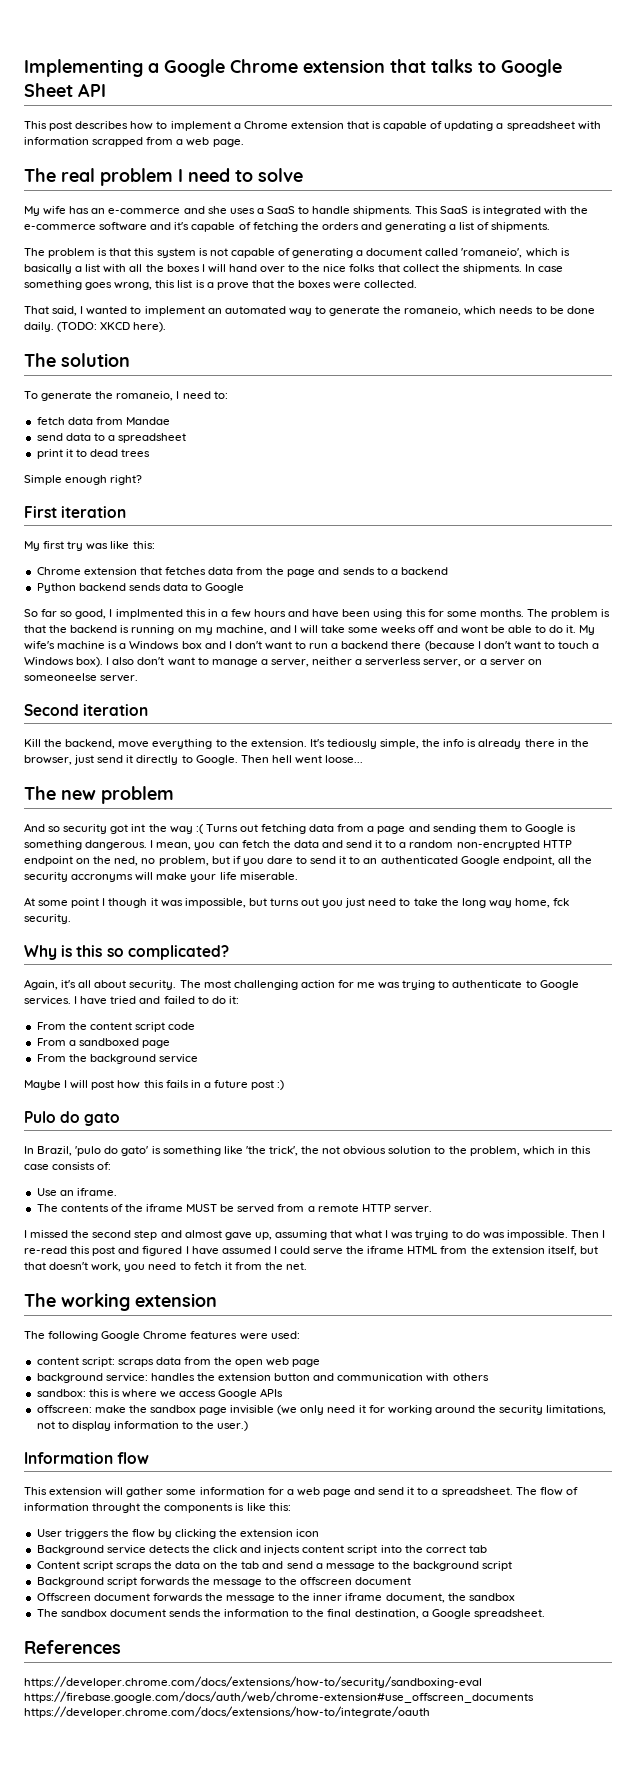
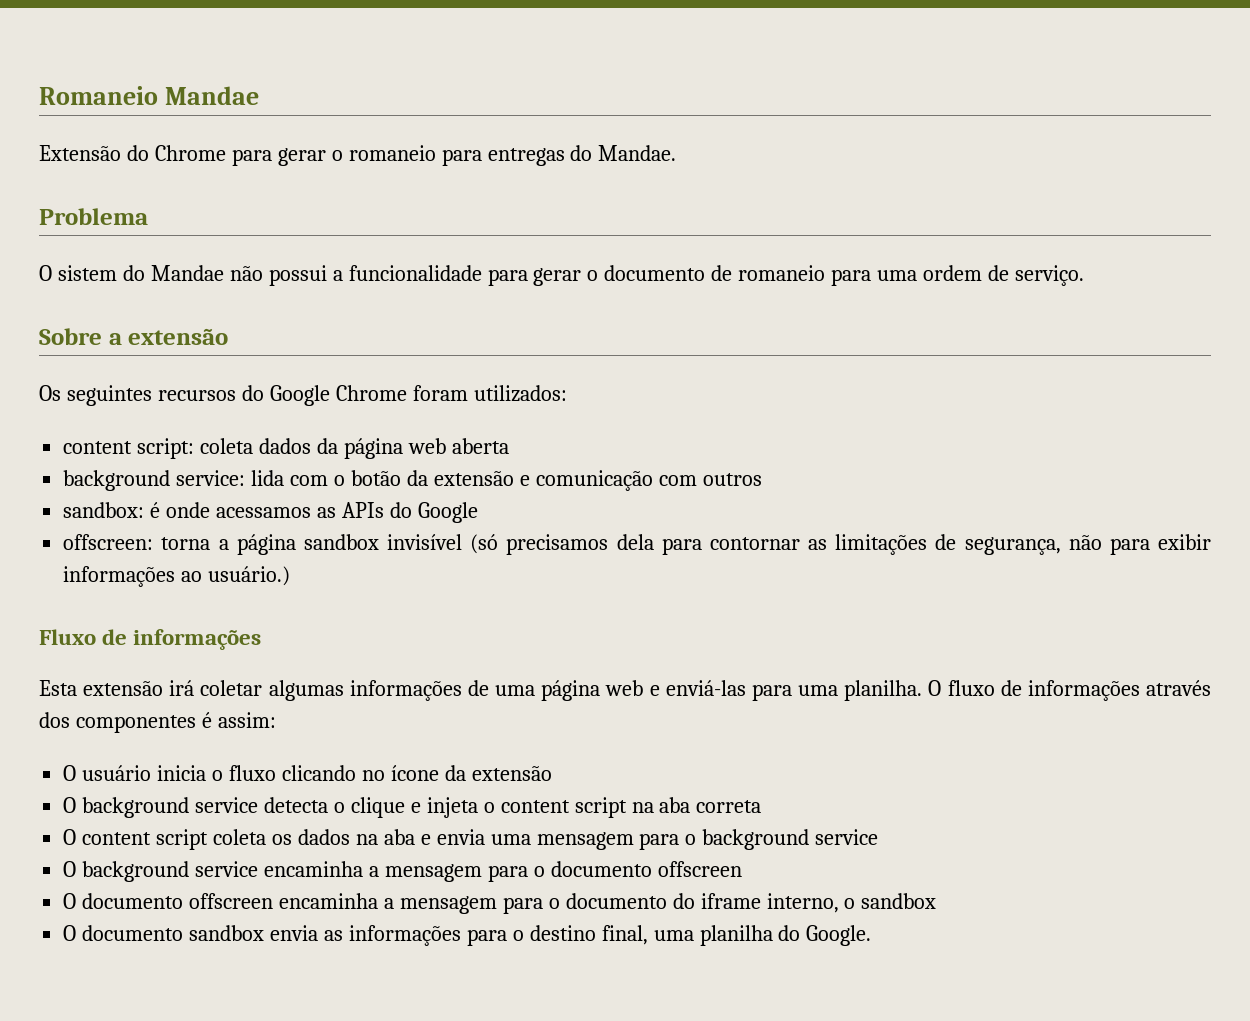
[24,59,562,77] [24,83,106,97] [24,121,601,131] [24,137,244,147] [24,168,303,186] [24,206,588,216] [24,222,551,232] [24,248,570,258] [24,264,564,274] [24,280,418,290] [24,306,595,316] [24,322,167,332] [24,353,130,367] [24,391,228,401] [36,417,170,425] [36,433,187,443] [36,449,151,459] [24,475,143,485] [24,506,127,518] [24,541,155,551] [36,567,448,577] [36,583,245,593] [24,609,611,619] [24,625,596,635] [24,641,600,651] [24,657,542,667] [24,673,139,682] [24,704,149,716] [24,739,589,749] [24,755,364,765] [24,786,174,804] [24,823,577,834] [24,840,572,850] [24,856,592,866] [24,872,298,882] [24,897,570,908] [24,914,71,924] [24,945,229,960] [24,979,579,990] [24,996,239,1005] [36,1022,196,1032] [36,1038,170,1048] [36,1054,198,1064] [24,1080,285,1090] [24,1111,121,1126] [24,1146,591,1156] [24,1162,112,1170] [36,1188,117,1196] [36,1204,432,1213] [24,1230,606,1240] [24,1246,598,1256] [24,1262,308,1272] [24,1293,217,1311] [24,1331,300,1341] [36,1357,321,1367] [36,1373,489,1383] [36,1388,284,1399] [36,1405,607,1415] [36,1421,249,1431] [24,1452,150,1464] [24,1487,578,1497] [24,1503,291,1513] [36,1529,320,1539] [36,1545,487,1555] [36,1561,513,1571] [36,1577,412,1587] [36,1593,515,1603] [36,1609,545,1619] [24,1640,121,1654] [24,1676,482,1688] [24,1691,534,1703] [24,1706,430,1718] Implementing a Google Chrome extension that talks to Google Sheet API // This post describes how to implement a Chrome extension that is capable of updating a spreadsheet with information scrapped from a web page. // The real problem I need to solve // My wife has an e-commerce and she uses a SaaS to handle shipments. This SaaS is integrated with the e-commerce software and it's capable of fetching the orders and generating a list of shipments. // The problem is that this system is not capable of generating a document called 'romaneio', which is basically a list with all the boxes I will hand over to the nice folks that collect the shipments. In case something goes wrong, this list is a prove that the boxes were collected. // That said, I wanted to implement an automated way to generate the romaneio, which needs to be done daily. (TODO: XKCD here). // The solution // To generate the romaneio, I need to: // fetch data from Mandae // send data to a spreadsheet // print it to dead trees // Simple enough right? // First iteration // My first try was like this: // Chrome extension that fetches data from the page and sends to a backend // Python backend sends data to Google // So far so good, I implmented this in a few hours and have been using this for some months. The problem is that the backend is running on my machine, and I will take some weeks off and wont be able to do it. My wife's machine is a Windows box and I don't want to run a backend there (because I don't want to touch a Windows box). I also don't want to manage a server, neither a serverless server, or a server on someoneelse server. // Second iteration // Kill the backend, move everything to the extension. It's tediously simple, the info is already there in the browser, just send it directly to Google. Then hell went loose... // The new problem // And so security got int the way :( Turns out fetching data from a page and sending them to Google is something dangerous. I mean, you can fetch the data and send it to a random non-encrypted HTTP endpoint on the ned, no problem, but if you dare to send it to an authenticated Google endpoint, all the security accronyms will make your life miserable. // At some point I though it was impossible, but turns out you just need to take the long way home, fck security. // Why is this so complicated? // Again, it's all about security. The most challenging action for me was trying to authenticate to Google services. I have tried and failed to do it: // From the content script code // From a sandboxed page // From the background service // Maybe I will post how this fails in a future post :) // Pulo do gato // In Brazil, 'pulo do gato' is something like 'the trick', the not obvious solution to the problem, which in this case consists of: // Use an iframe. // The contents of the iframe MUST be served from a remote HTTP server. // I missed the second step and almost gave up, assuming that what I was trying to do was impossible. Then I re-read this post and figured I have assumed I could serve the iframe HTML from the extension itself, but that doesn't work, you need to fetch it from the net. // The working extension // The following Google Chrome features were used: // content script: scraps data from the open web page // background service: handles the extension button and communication with others // sandbox: this is where we access Google APIs // offscreen: make the sandbox page invisible (we only need it for working around the security limitations, not to display information to the user.) // Information flow // This extension will gather some information for a web page and send it to a spreadsheet. The flow of information throught the components is like this: // User triggers the flow by clicking the extension icon // Background service detects the click and injects content script into the correct tab // Content script scraps the data on the tab and send a message to the background script // Background script forwards the message to the offscreen document // Offscreen document forwards the message to the inner iframe document, the sandbox // The sandbox document sends the information to the final destination, a Google spreadsheet. // References // https://developer.chrome.com/docs/extensions/how-to/security/sandboxing-eval https://firebase.google.com/docs/auth/web/chrome-extension#use_offscreen_documents https://developer.chrome.com/docs/extensions/how-to/integrate/oauth -> [39,86,259,105] [39,145,677,166] [39,208,148,225] [39,265,1084,286] [39,328,229,345] [39,385,567,406] [63,438,509,459] [63,470,762,491] [63,502,478,523] [63,534,1211,555] [63,566,291,587] [39,629,262,650] [39,680,1211,701] [39,712,276,733] [63,765,552,781] [63,797,762,818] [63,829,879,850] [63,861,742,882] [63,893,937,914] [63,925,872,946] Romaneio Mandae // Extensão do Chrome para gerar o romaneio para entregas do Mandae. // Problema // O sistem do Mandae não possui a funcionalidade para gerar o documento de romaneio para uma ordem de serviço. // Sobre a extensão // Os seguintes recursos do Google Chrome foram utilizados: // content script: coleta dados da página web aberta // background service: lida com o botão da extensão e comunicação com outros // sandbox: é onde acessamos as APIs do Google // offscreen: torna a página sandbox invisível (só precisamos dela para contornar as limitações de segurança, não para exibir informações ao usuário.) // Fluxo de informações // Esta extensão irá coletar algumas informações de uma página web e enviá-las para uma planilha. O fluxo de informações através dos componentes é assim: // O usuário inicia o fluxo clicando no ícone da extensão // O background service detecta o clique e injeta o content script na aba correta // O content script coleta os dados na aba e envia uma mensagem para o background service // O background service encaminha a mensagem para o documento offscreen // O documento offscreen encaminha a mensagem para o documento do iframe interno, o sandbox // O documento sandbox envia as informações para o destino final, uma planilha do Google.

